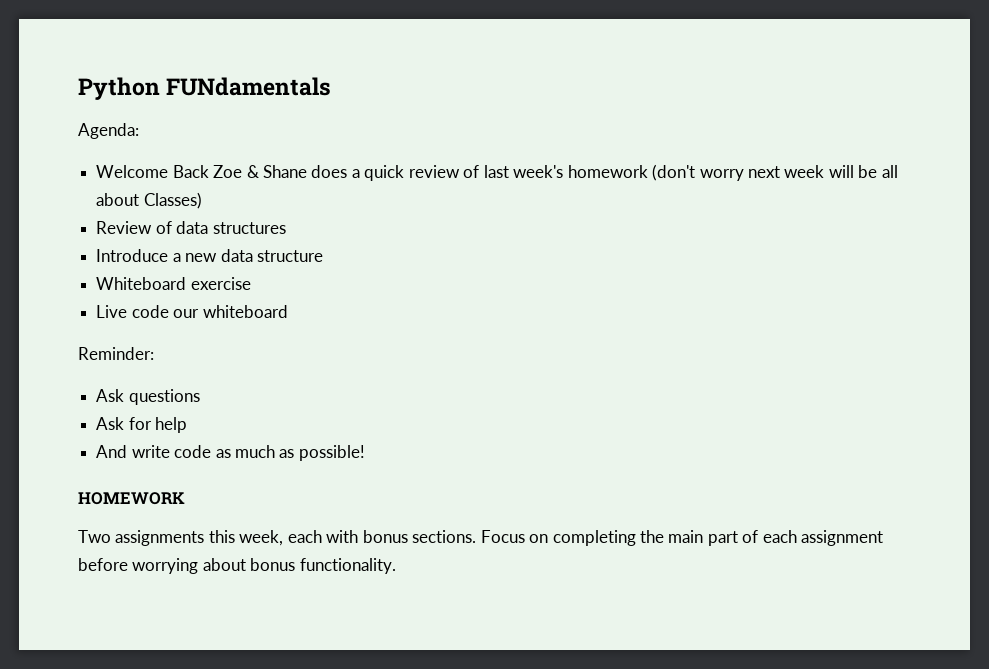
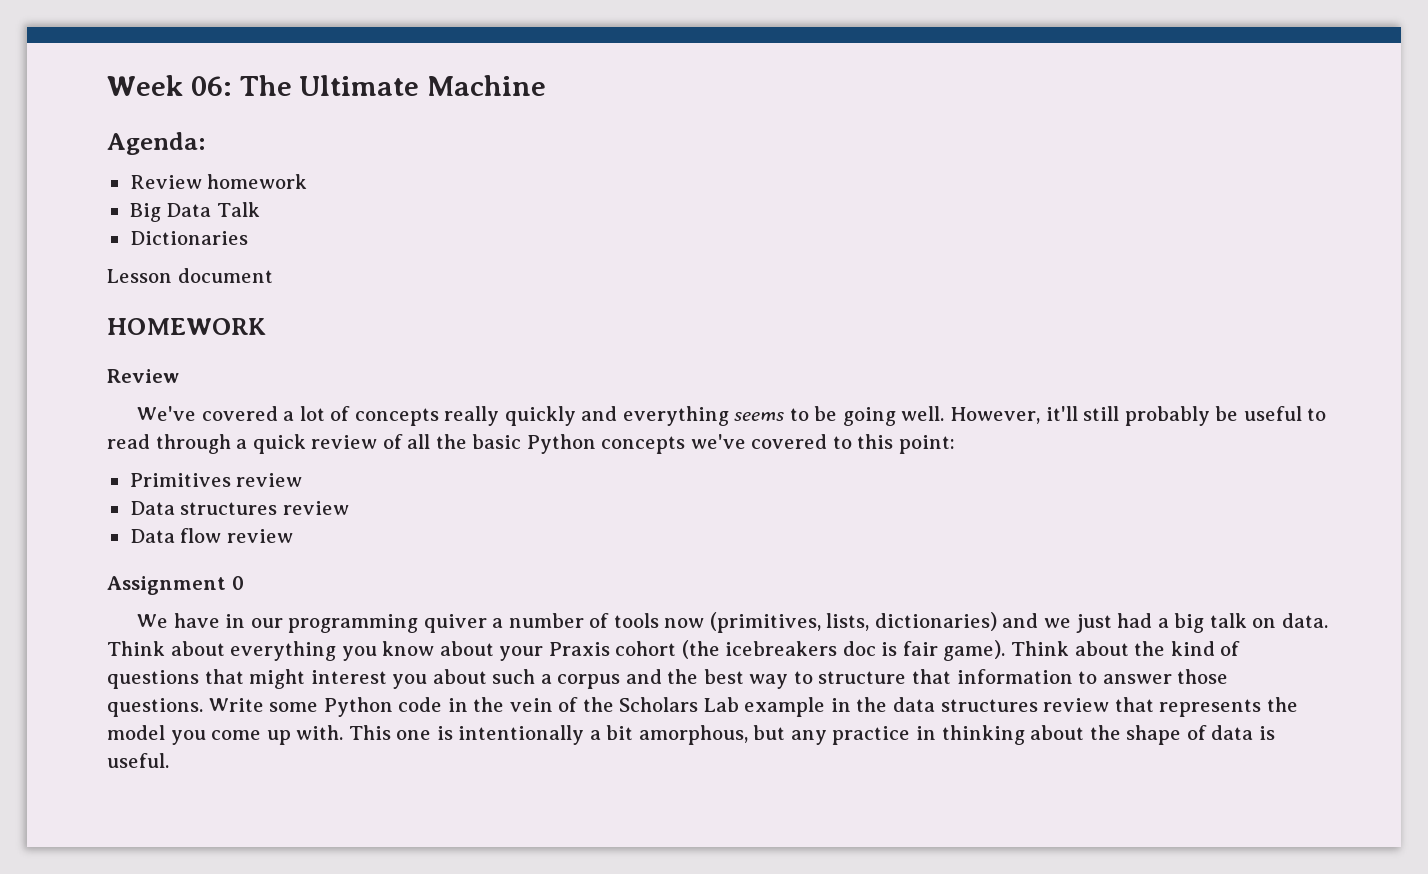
[78,77,332,100] [78,123,139,139] [96,164,898,181] [96,192,202,209] [96,221,286,234] [96,249,323,262] [96,277,251,290] [96,305,288,318] [78,347,154,360] [96,389,200,405] [96,417,188,433] [96,445,365,461] [78,492,185,505] [78,530,884,546] [78,558,396,574] Python FUNdamentals // Agenda: // Welcome Back Zoe & Shane does a quick review of last week's homework (don't worry next week will be all about Classes) // Review of data structures // Introduce a new data structure // Whiteboard exercise // Live code our whiteboard // Reminder: // Ask questions // Ask for help // And write code as much as possible! // HOMEWORK // Two assignments this week, each with bonus sections. Focus on completing the main part of each assignment before worrying about bonus functionality. -> [107,75,547,96] [107,132,206,155] [129,174,308,189] [129,202,260,222] [129,231,248,245] [107,268,273,283] [107,318,266,335] [107,369,179,383] [136,406,1327,426] [107,434,956,454] [129,473,303,487] [129,501,349,515] [129,528,293,543] [107,576,244,595] [136,612,1328,633] [107,640,1241,661] [107,669,1229,689] [107,697,1298,717] [107,725,1275,745] [107,753,169,768] Week 06: The Ultimate Machine // Agenda: // Review homework // Big Data Talk // Dictionaries // Lesson document // HOMEWORK // Review // We've covered a lot of concepts really quickly and everything seems to be going well. However, it'll still probably be useful to read through a quick review of all the basic Python concepts we've covered to this point: // Primitives review // Data structures review // Data flow review // Assignment 0 // We have in our programming quiver a number of tools now (primitives, lists, dictionaries) and we just had a big talk on data. Think about everything you know about your Praxis cohort (the icebreakers doc is fair game). Think about the kind of questions that might interest you about such a corpus and the best way to structure that information to answer those questions. Write some Python code in the vein of the Scholars Lab example in the data structures review that represents the model you come up with. This one is intentionally a bit amorphous, but any practice in thinking about the shape of data is useful.

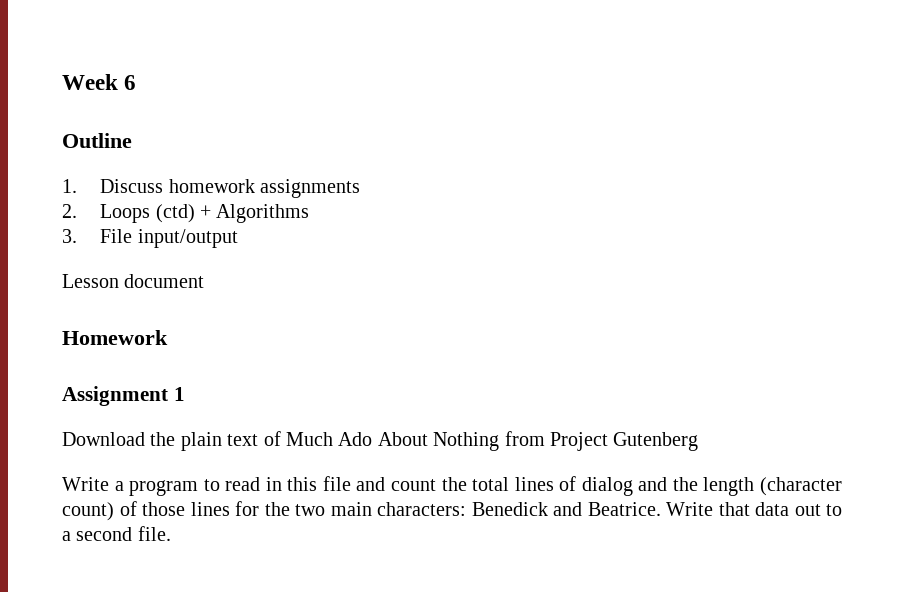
[190,75,547,96] [107,132,206,155] [129,174,308,189] [129,202,260,222] [129,231,248,245] [107,268,273,283] [107,318,266,335] [107,369,179,383] [136,406,1327,426] [107,434,956,454] [129,473,303,487] [129,501,349,515] [129,528,293,543] [107,576,244,595] [136,612,1328,633] [107,640,1241,661] [107,669,1229,689] [107,697,1298,717] [107,725,1275,745] [107,753,169,768] 06: The Ultimate Machine // Agenda: // Review homework // Big Data Talk // Dictionaries // Lesson document // HOMEWORK // Review // We've covered a lot of concepts really quickly and everything seems to be going well. However, it'll still probably be useful to read through a quick review of all the basic Python concepts we've covered to this point: // Primitives review // Data structures review // Data flow review // Assignment 0 // We have in our programming quiver a number of tools now (primitives, lists, dictionaries) and we just had a big talk on data. Think about everything you know about your Praxis cohort (the icebreakers doc is fair game). Think about the kind of questions that might interest you about such a corpus and the best way to structure that information to answer those questions. Write some Python code in the vein of the Scholars Lab example in the data structures review that represents the model you come up with. This one is intentionally a bit amorphous, but any practice in thinking about the shape of data is useful. -> [124,75,137,90] [62,133,132,148] [62,179,361,198] [62,204,310,223] [62,229,238,248] [62,274,205,288] [62,330,168,345] [62,386,185,406] [62,431,699,451] [62,476,842,496] [62,501,842,521] [62,526,171,541] 6 // Outline // 1. Discuss homework assignments // 2. Loops (ctd) + Algorithms // 3. File input/output // Lesson document // Homework // Assignment 1 // Download the plain text of Much Ado About Nothing from Project Gutenberg // Write a program to read in this file and count the total lines of dialog and the length (character count) of those lines for the two main characters: Benedick and Beatrice. Write that data out to a second file.

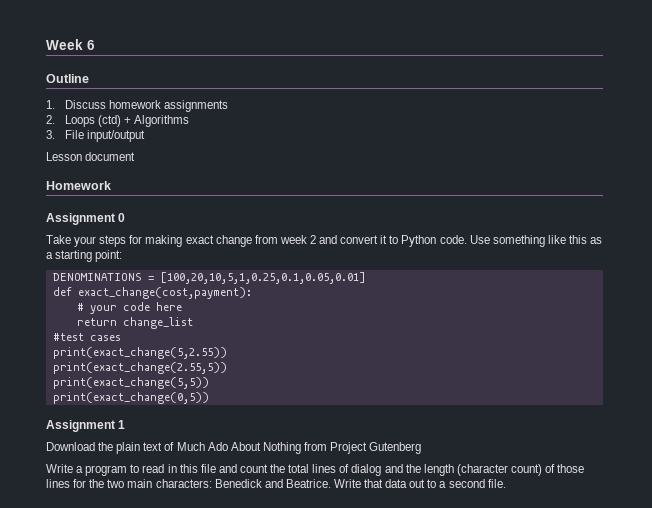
(168, 337) none -> [46,213,126,225] [46,235,603,247] [46,250,123,262] [52,272,366,284] [52,287,252,299] [76,302,182,314] [76,317,193,329] [52,333,121,341] [52,347,227,359] [52,362,227,374] [52,377,209,389] [52,392,209,404] // Assignment 0 // Take your steps for making exact change from week 2 and convert it to Python code. Use something like this as a starting point: // DENOMINATIONS = [100,20,10,5,1,0.25,0.1,0.05,0.01] // def exact_change(cost,payment): // # your code here // return change_list // #test cases // print(exact_change(5,2.55)) // print(exact_change(2.55,5)) // print(exact_change(5,5)) // print(exact_change(0,5))

